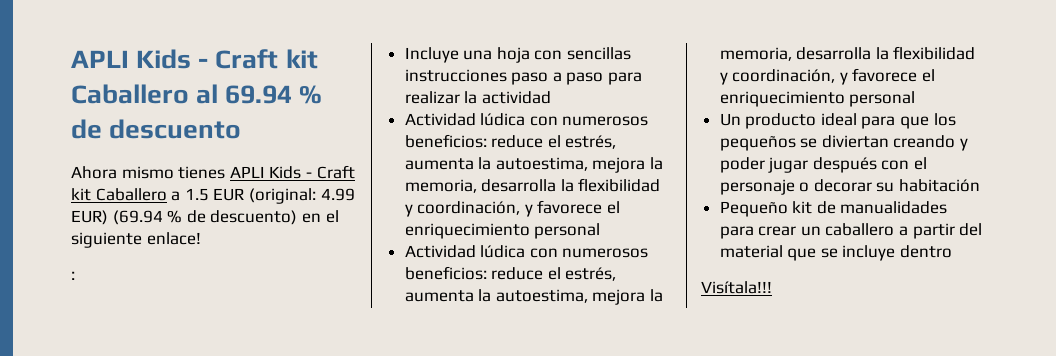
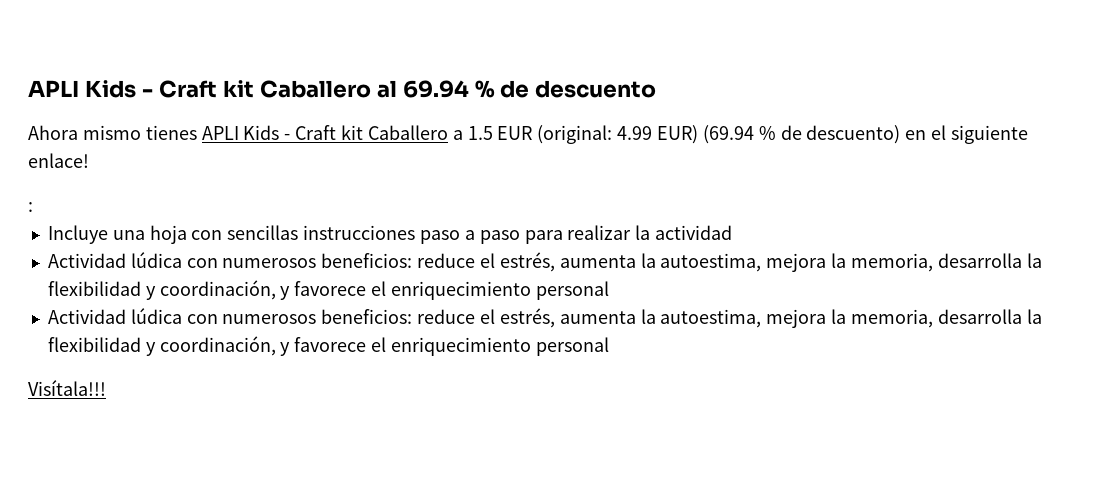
[719,113,956,129] [719,135,969,151] [719,157,928,173] [719,179,981,195] [719,201,948,217] [719,223,983,239] [719,245,953,261] // Un producto ideal para que los pequeños se diviertan creando y poder jugar después con el personaje o decorar su habitación // Pequeño kit de manualidades para crear un caballero a partir del material que se incluye dentro -> (609, 346) none

